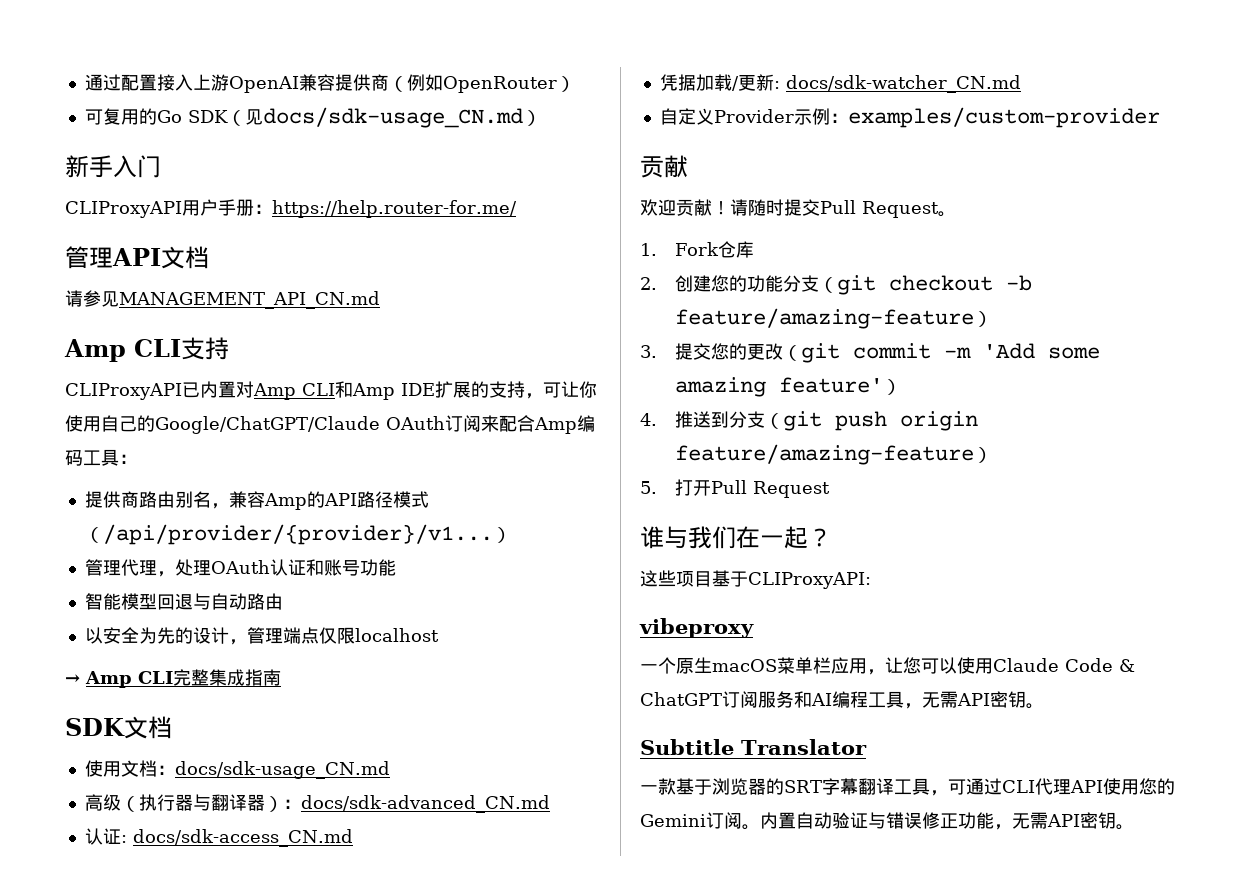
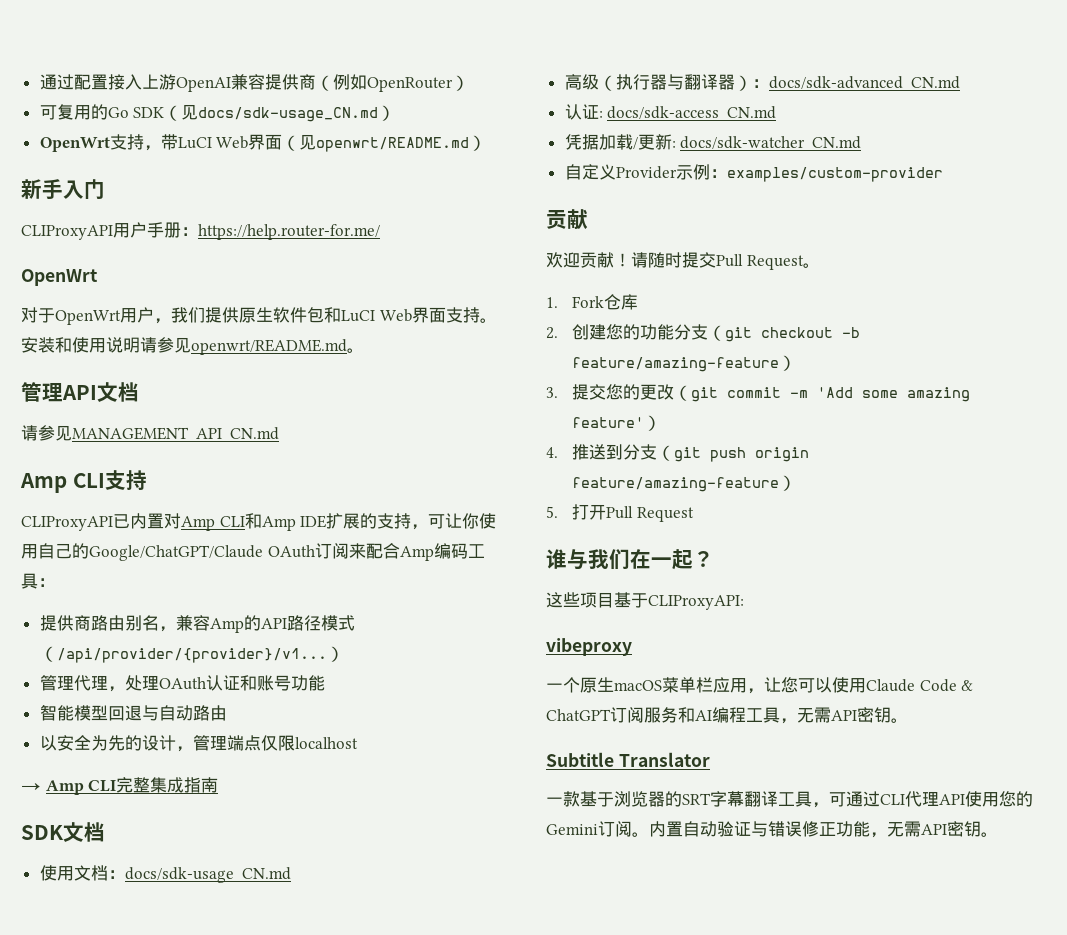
(541, 118) none -> [39,134,487,152] // OpenWrt支持，带LuCI Web界面（见openwrt/README.md）
(517, 209) none -> [21,269,98,286] [21,307,497,325] [21,337,364,355] // OpenWrt // 对于OpenWrt用户，我们提供原生软件包和LuCI Web界面支持。安装和使用说明请参见openwrt/README.md。

